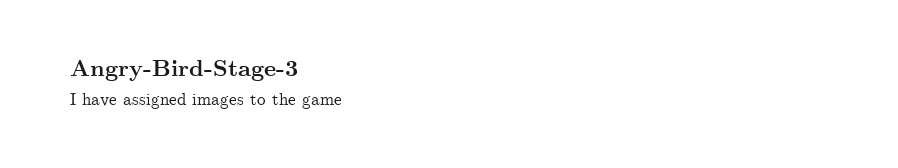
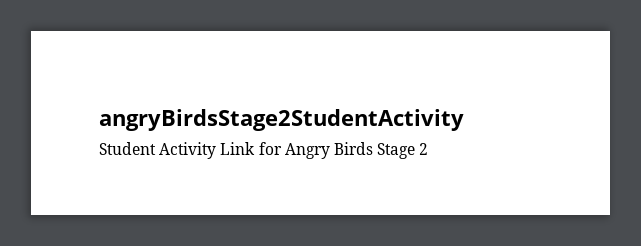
[70,60,298,81] [70,93,342,109] Angry-Bird-Stage-3 // I have assigned images to the game -> [99,109,464,131] [99,142,429,159] angryBirdsStage2StudentActivity // Student Activity Link for Angry Birds Stage 2

